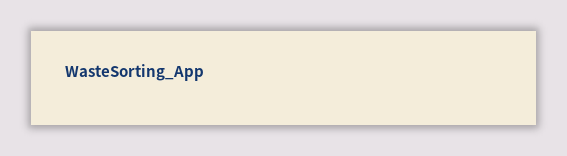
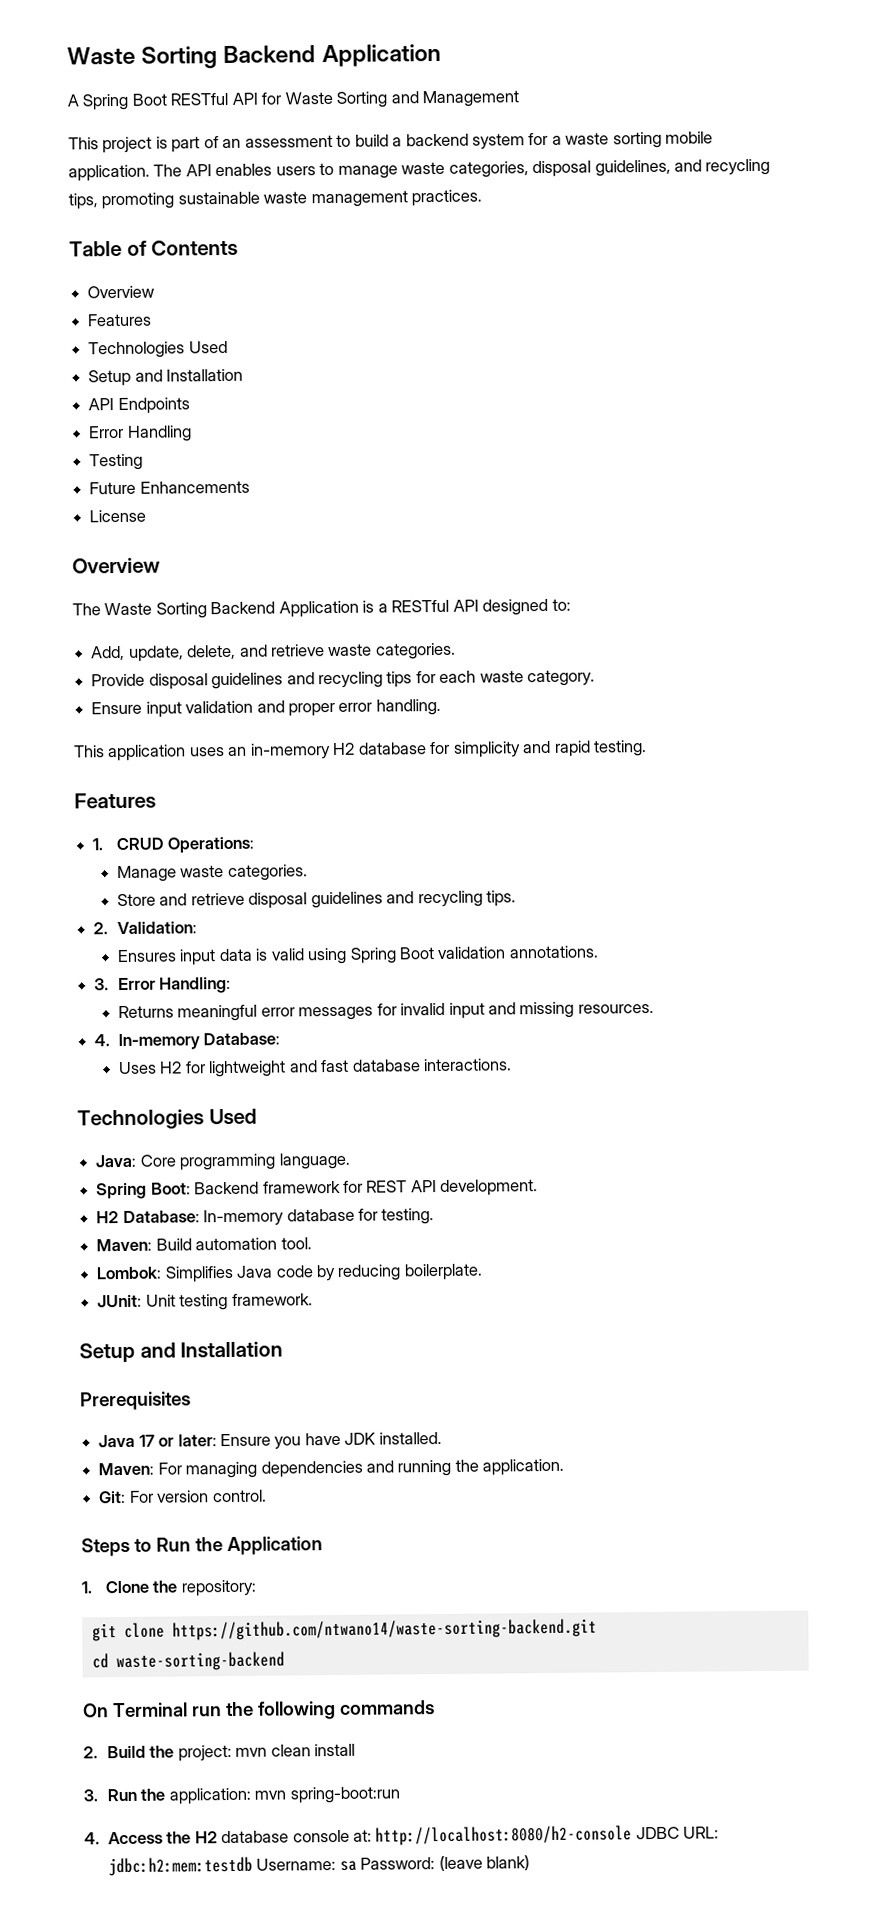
[65,64,204,81] WasteSorting_App -> [67,43,441,69] [67,90,520,111] [68,131,714,154] [68,158,771,182] [68,189,483,210] [69,239,239,257] [87,285,156,299] [87,313,153,327] [88,340,228,359] [88,368,244,387] [88,397,190,415] [88,425,192,442] [89,453,144,471] [89,480,250,495] [89,509,147,523] [72,557,161,574] [72,598,571,619] [91,642,456,662] [91,669,596,690] [91,698,441,718] [73,740,648,762] [74,792,156,809] [92,836,256,854] [116,864,308,883] [116,890,517,909] [93,921,197,935] [116,945,599,966] [94,976,232,994] [117,1001,654,1022] [94,1032,281,1051] [117,1058,513,1078] [77,1108,257,1130] [95,1152,350,1171] [96,1179,539,1200] [96,1208,435,1227] [96,1237,312,1252] [96,1263,483,1283] [97,1293,313,1311] [79,1341,284,1363] [80,1391,191,1411] [98,1431,442,1450] [98,1458,565,1479] [99,1489,267,1504] [81,1536,323,1557] [81,1579,257,1597] [91,1618,597,1642] [91,1651,285,1672] [83,1700,435,1720] [83,1743,355,1762] [83,1786,400,1805] [84,1825,720,1846] [107,1855,530,1877] Waste Sorting Backend Application // A Spring Boot RESTful API for Waste Sorting and Management // This project is part of an assessment to build a backend system for a waste sorting mobile application. The API enables users to manage waste categories, disposal guidelines, and recycling tips, promoting sustainable waste management practices. // Table of Contents // Overview // Features // Technologies Used // Setup and Installation // API Endpoints // Error Handling // Testing // Future Enhancements // License // Overview // The Waste Sorting Backend Application is a RESTful API designed to: // Add, update, delete, and retrieve waste categories. // Provide disposal guidelines and recycling tips for each waste category. // Ensure input validation and proper error handling. // This application uses an in-memory H2 database for simplicity and rapid testing. // Features // 1. CRUD Operations: // Manage waste categories. // Store and retrieve disposal guidelines and recycling tips. // 2. Validation: // Ensures input data is valid using Spring Boot validation annotations. // 3. Error Handling: // Returns meaningful error messages for invalid input and missing resources. // 4. In-memory Database: // Uses H2 for lightweight and fast database interactions. // Technologies Used // Java: Core programming language. // Spring Boot: Backend framework for REST API development. // H2 Database: In-memory database for testing. // Maven: Build automation tool. // Lombok: Simplifies Java code by reducing boilerplate. // JUnit: Unit testing framework. // Setup and Installation // Prerequisites // Java 17 or later: Ensure you have JDK installed. // Maven: For managing dependencies and running the application. // Git: For version control. // Steps to Run the Application // 1. Clone the repository: // git clone https://github.com/ntwano14/waste-sorting-backend.git // cd waste-sorting-backend // On Terminal run the following commands // 2. Build the project: mvn clean install // 3. Run the application: mvn spring-boot:run // 4. Access the H2 database console at: http://localhost:8080/h2-console JDBC URL: jdbc:h2:mem:testdb Username: sa Password: (leave blank)

